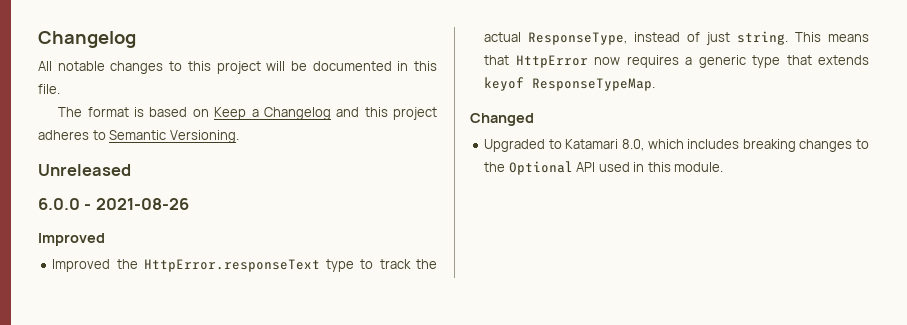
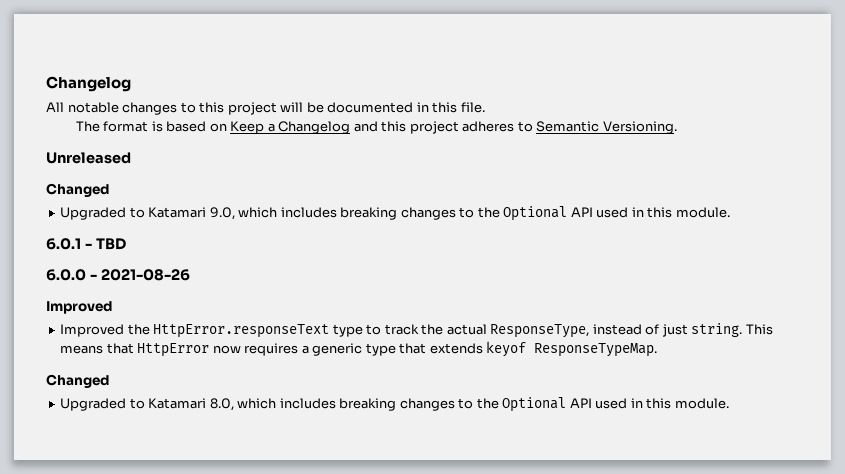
(131, 170) none -> [46,183,109,197] [60,206,730,221] [46,238,126,250] // Changed // Upgraded to Katamari 9.0, which includes breaking changes to the Optional API used in this module. // 6.0.1 - TBD

